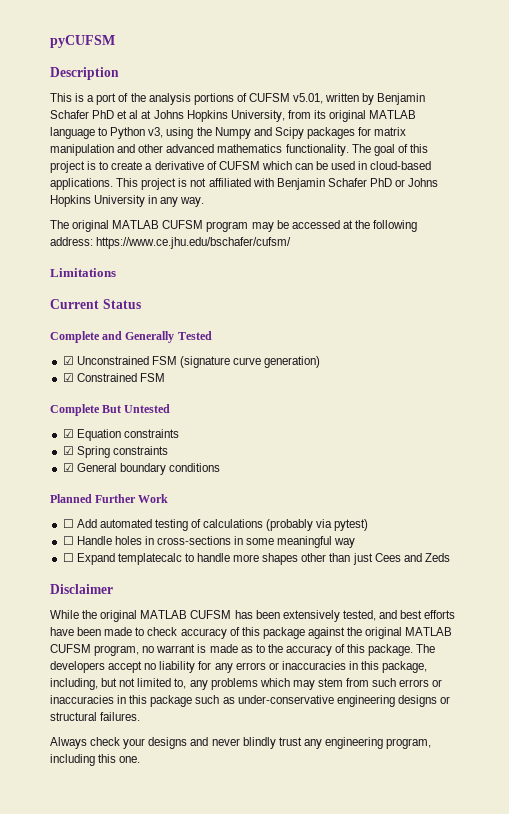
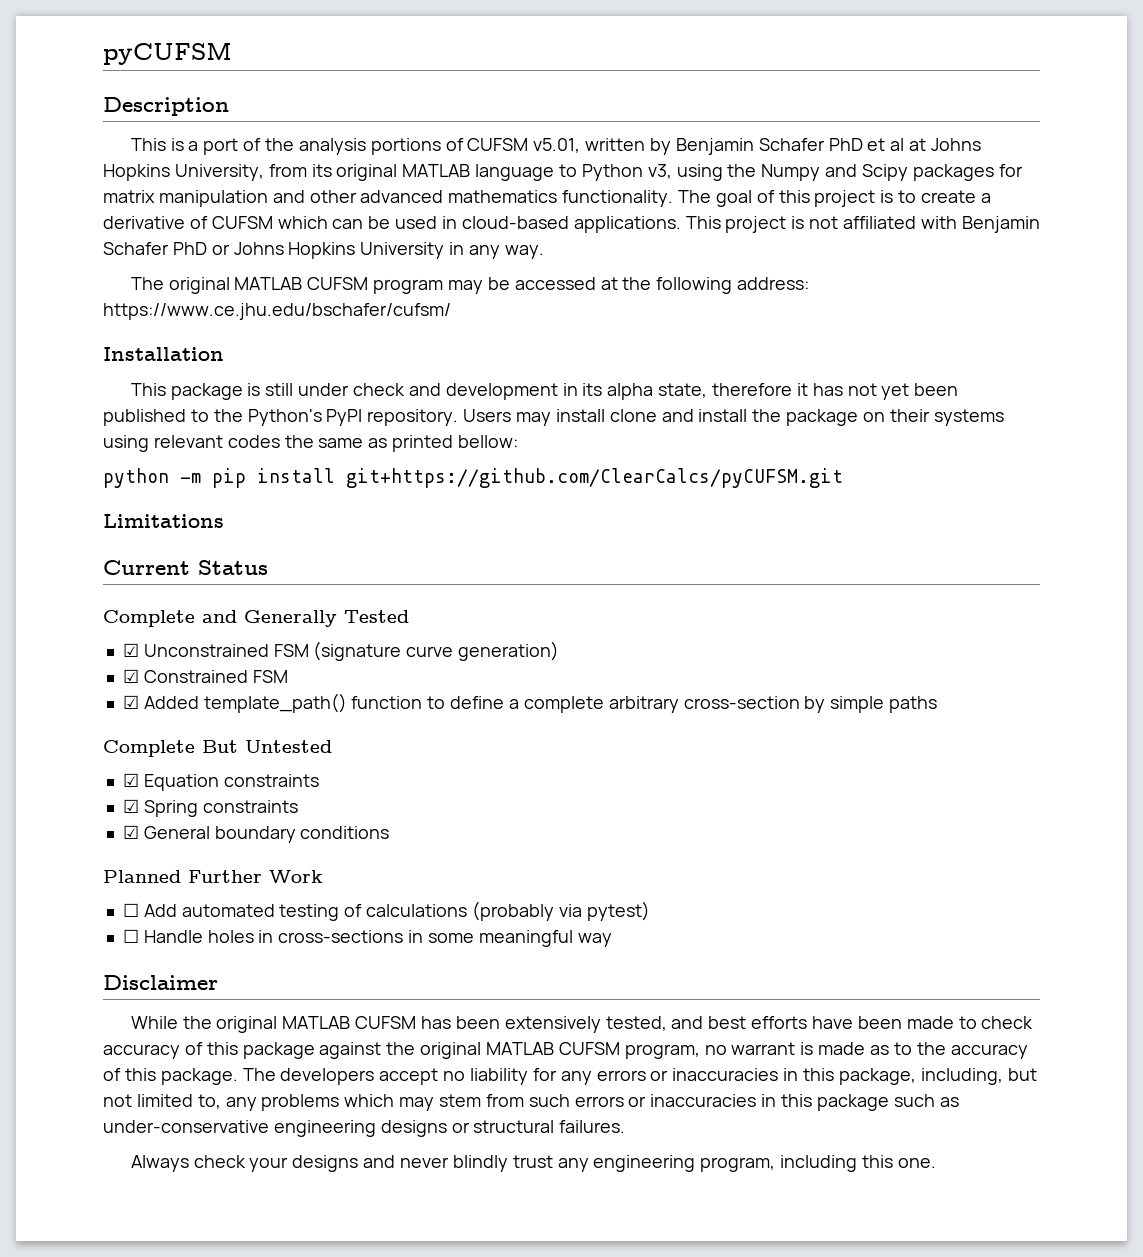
(292, 243) none -> [103,347,224,361] [130,383,959,400] [103,409,1004,426] [103,435,519,452] [103,468,843,488] // Installation // This package is still under check and development in its alpha state, therefore it has not yet been published to the Python's PyPI repository. Users may install clone and install the package on their systems using relevant codes the same as printed bellow: // python -m pip install git+https://github.com/ClearCalcs/pyCUFSM.git
(165, 377) none -> [122,693,938,713] // ☑ Added template_path() function to define a complete arbitrary cross-section by simple paths
[62,553,450,565] // ☐ Expand templatecalc to handle more shapes other than just Cees and Zeds -> (612, 940) none

